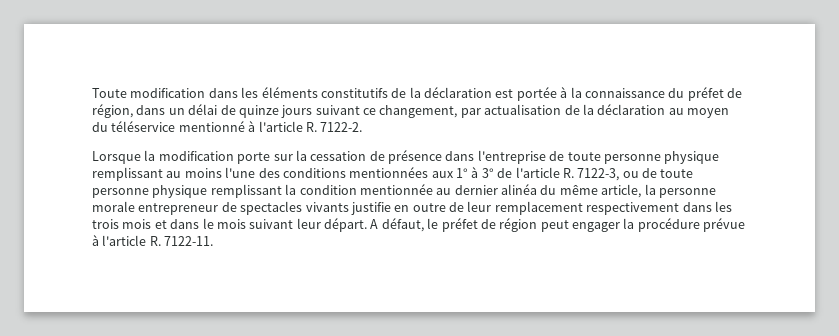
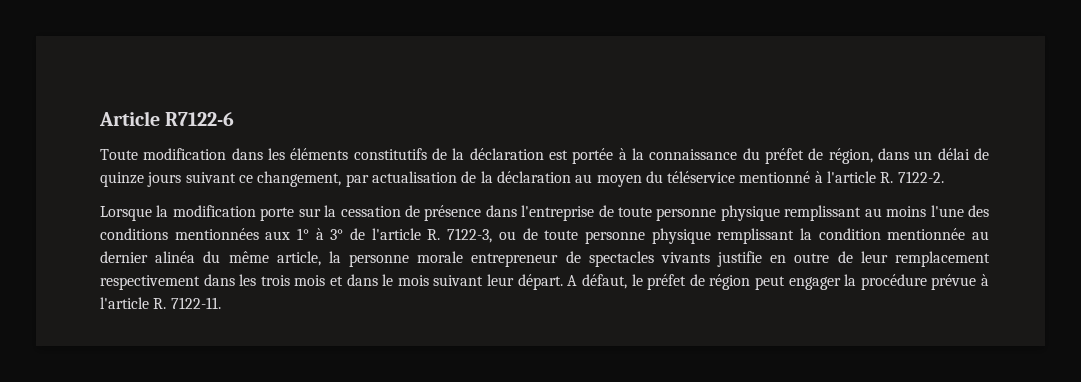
(92, 93) none -> [99,111,235,126] Article R7122-6 //

